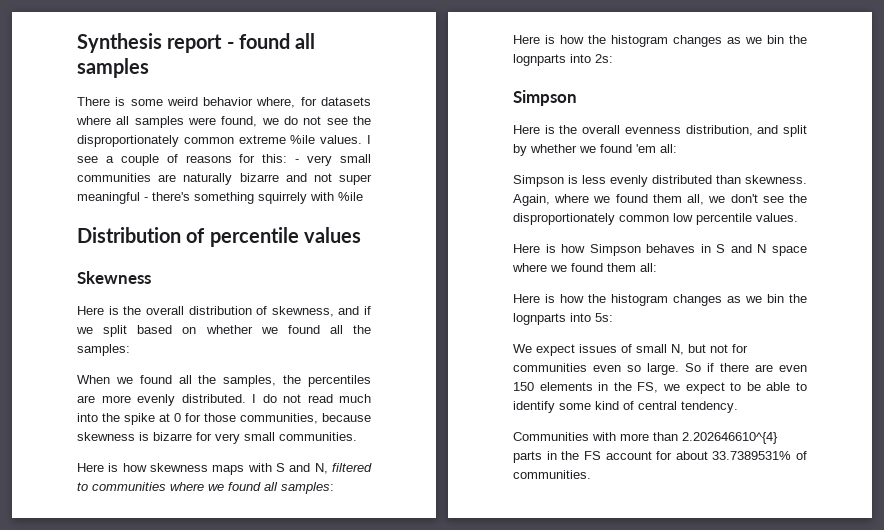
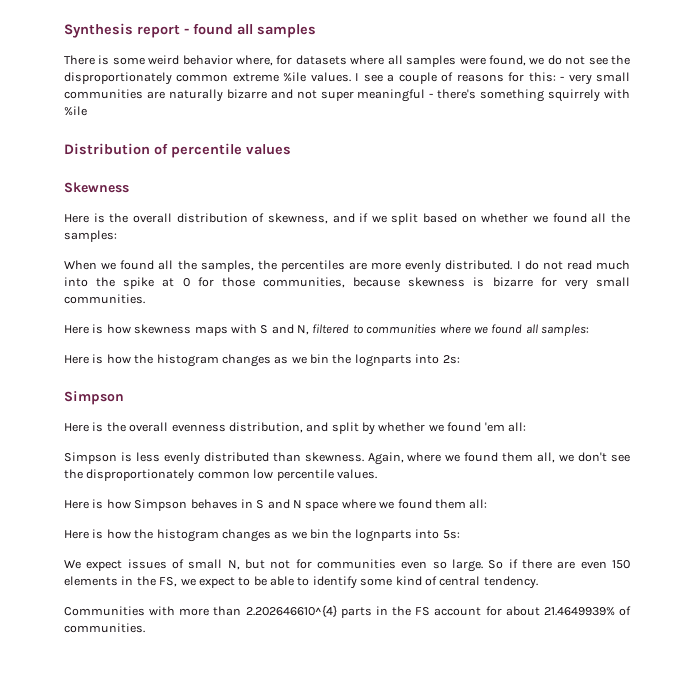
[712,451,792,460] 33.7389531% -> [543,607,615,616] 21.4649939%

